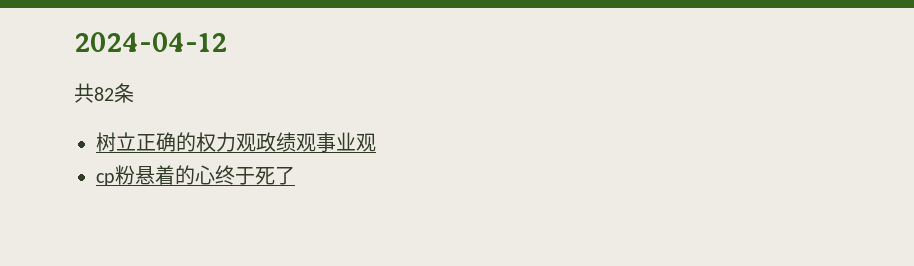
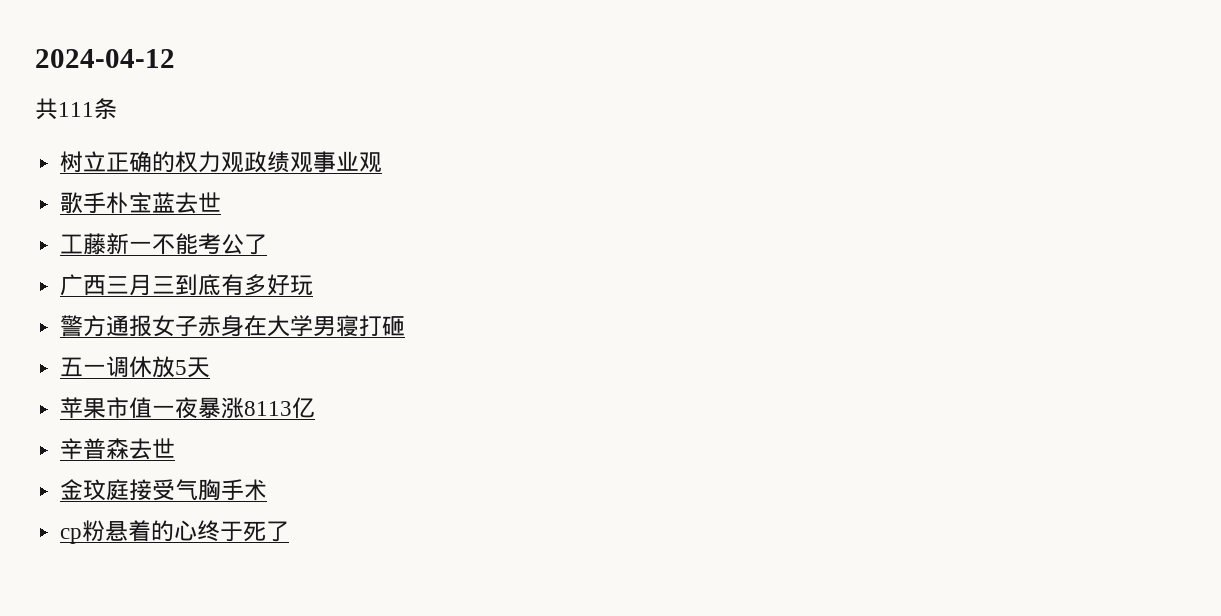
[94,87,114,101] 82 -> [58,102,94,117] 111
(376, 142) none -> [60,192,222,214] [60,233,268,255] [60,274,314,296] [60,315,406,337] [60,356,211,378] [60,397,316,419] [60,438,176,460] [60,479,268,501] // 歌手朴宝蓝去世 // 工藤新一不能考公了 // 广西三月三到底有多好玩 // 警方通报女子赤身在大学男寝打砸 // 五一调休放5天 // 苹果市值一夜暴涨8113亿 // 辛普森去世 // 金玟庭接受气胸手术

